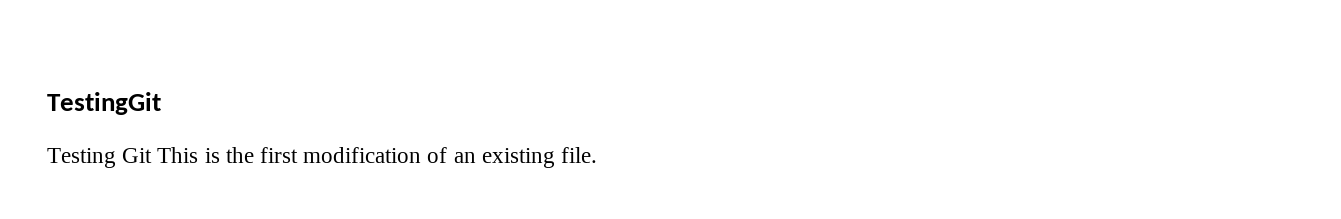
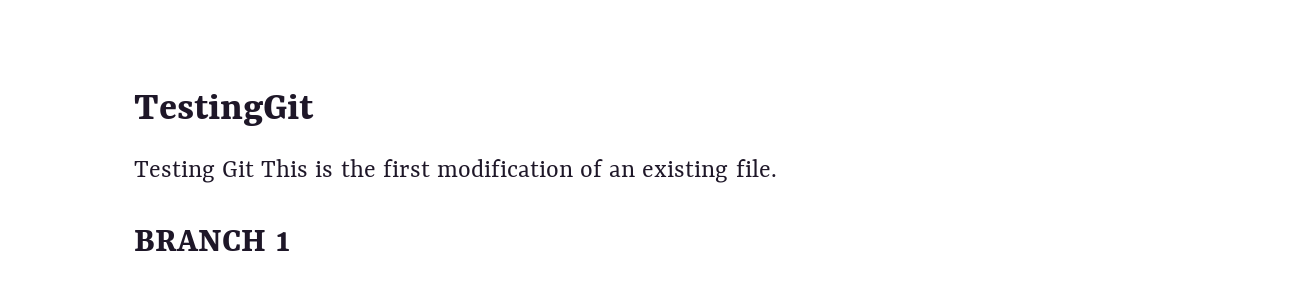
(598, 155) none -> [134,230,290,251] // BRANCH 1

